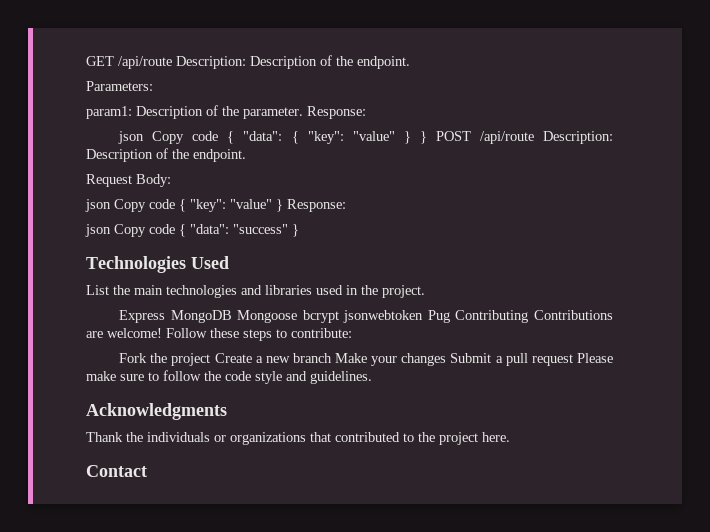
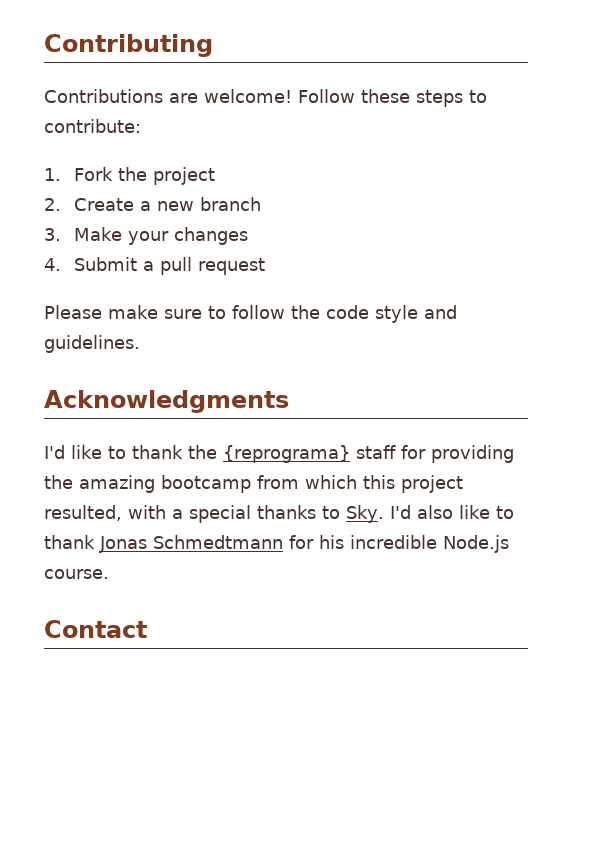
[86,55,410,69] [86,81,153,91] [86,105,366,119] [118,131,613,144] [86,148,246,162] [86,174,171,187] [85,199,346,212] [85,224,299,237] [86,256,229,273] [86,285,425,298] [119,310,529,323] GET /api/route Description: Description of the endpoint. // Parameters: // param1: Description of the parameter. Response: // json Copy code { "data": { "key": "value" } } POST /api/route Description: Description of the endpoint. // Request Body: // json Copy code { "key": "value" } Response: // json Copy code { "data": "success" } // Technologies Used // List the main technologies and libraries used in the project. // Express MongoDB Mongoose bcrypt jsonwebtoken Pug Contributing -> [44,34,213,57] Contributing //
(352, 333) none -> [44,168,61,181] 1.
(211, 359) none -> [44,198,61,211] // 2.
(332, 358) none -> [44,228,61,241] // 3.
(447, 359) none -> [44,258,61,271] // 4.
(573, 360) none -> (265, 266) //
[86,432,510,445] Thank the individuals or organizations that contributed to the project here. -> [44,445,514,463] [44,475,463,493] [44,505,514,523] [44,535,509,553] [44,569,109,579] I'd like to thank the {reprograma} staff for providing the amazing bootcamp from which this project resulted, with a special thanks to Sky. I'd also like to thank Jonas Schmedtmann for his incredible Node.js course.

